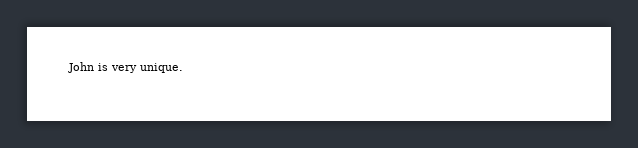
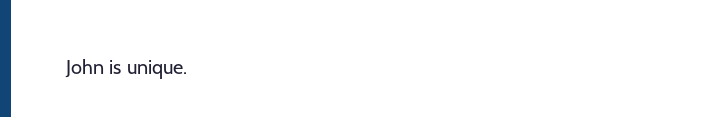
[111,65,137,73] very -> (122, 67) none

